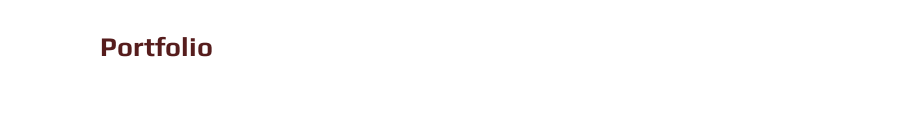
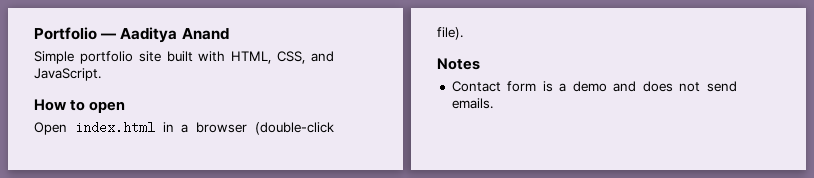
(213, 46) none -> [100,27,229,43] [34,51,334,64] [34,68,101,81] [34,99,126,113] [34,121,334,135] [437,27,463,40] [437,58,480,70] [451,81,737,92] [451,98,493,109] — Aaditya Anand // Simple portfolio site built with HTML, CSS, and JavaScript. // How to open // Open index.html in a browser (double-click file). // Notes // Contact form is a demo and does not send emails.

